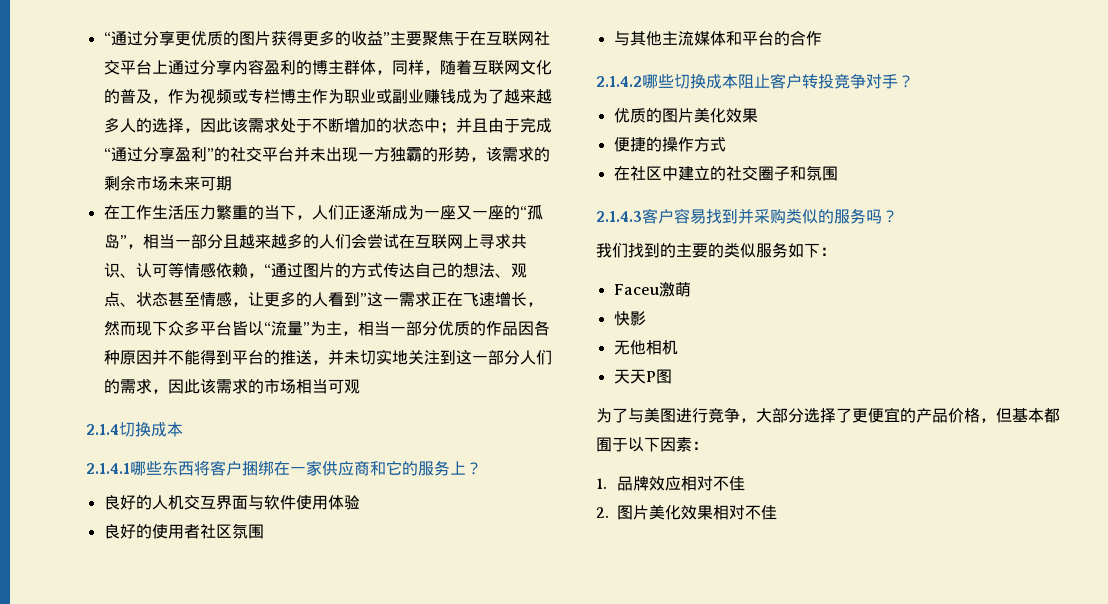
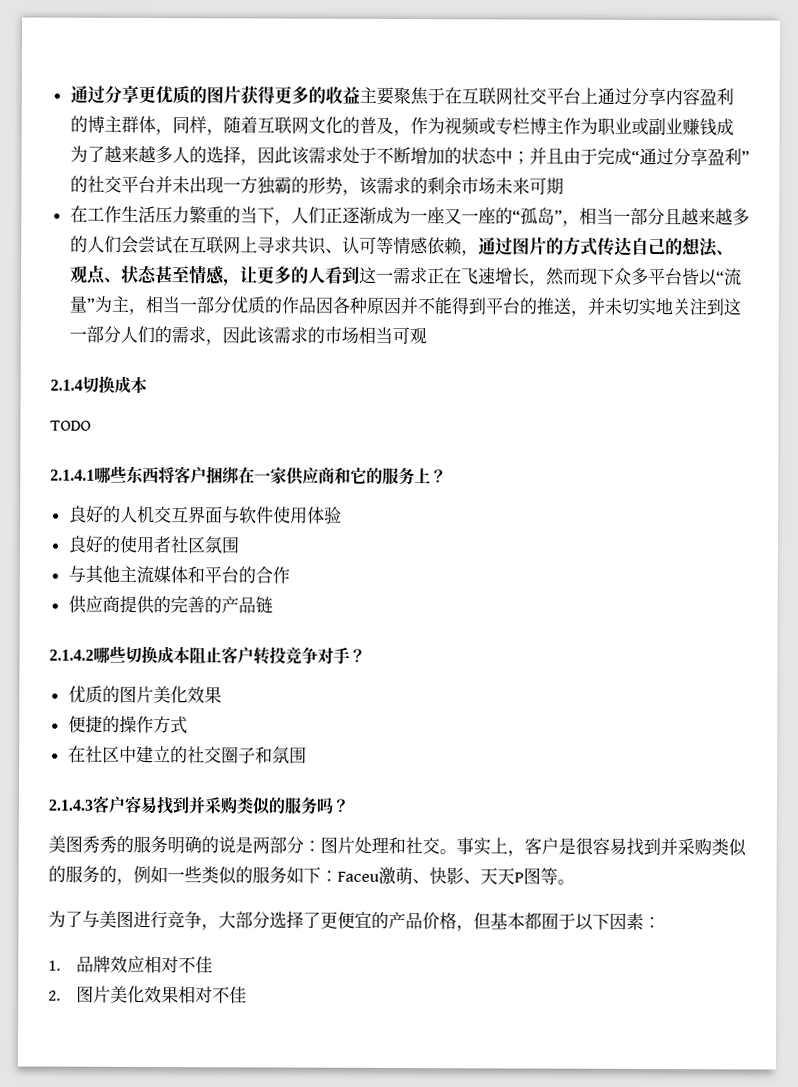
[103,32,111,44] “ -> (69, 94) none
[382,32,390,44] ” -> (360, 95) none
[263,264,271,276] “ -> (479, 253) none
[359,293,367,305] ” -> (360, 275) none
(183, 429) none -> [50,420,91,431] // TODO
(822, 38) none -> [67,595,273,615] // 供应商提供的完善的产品链
[596,242,756,258] 我们找到的主要的类似 -> [48,835,747,857] [48,865,253,885] 美图秀秀的服务明确的说是两部分：图片处理和社交。事实上，客户是很容易找到并采购类似的服务的，例如一些类似的
(836, 251) // -> (338, 876) none
(691, 289) // -> [412,879,430,885] 、
[613,340,678,355] // 无他相机 // -> [463,879,481,885] 、
(672, 376) none -> [540,867,575,885] 等。

